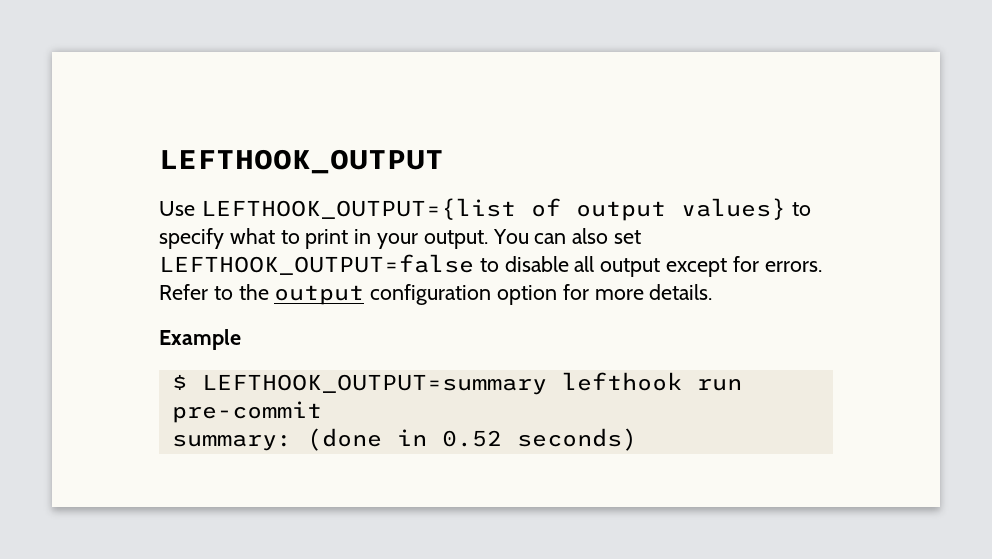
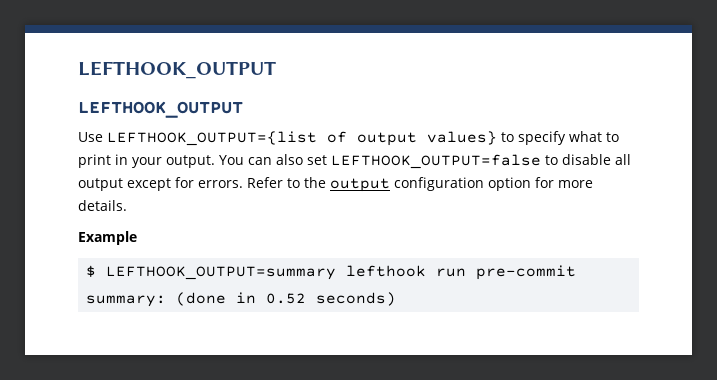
[159,149,444,174] LEFTHOOK_OUTPUT -> [78,61,276,79] [78,101,243,118] LEFTHOOK_OUTPUT // LEFTHOOK_OUTPUT

